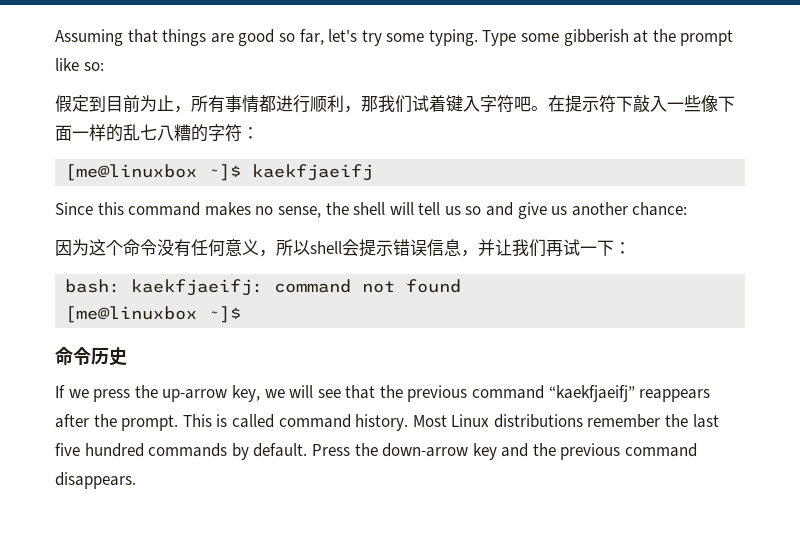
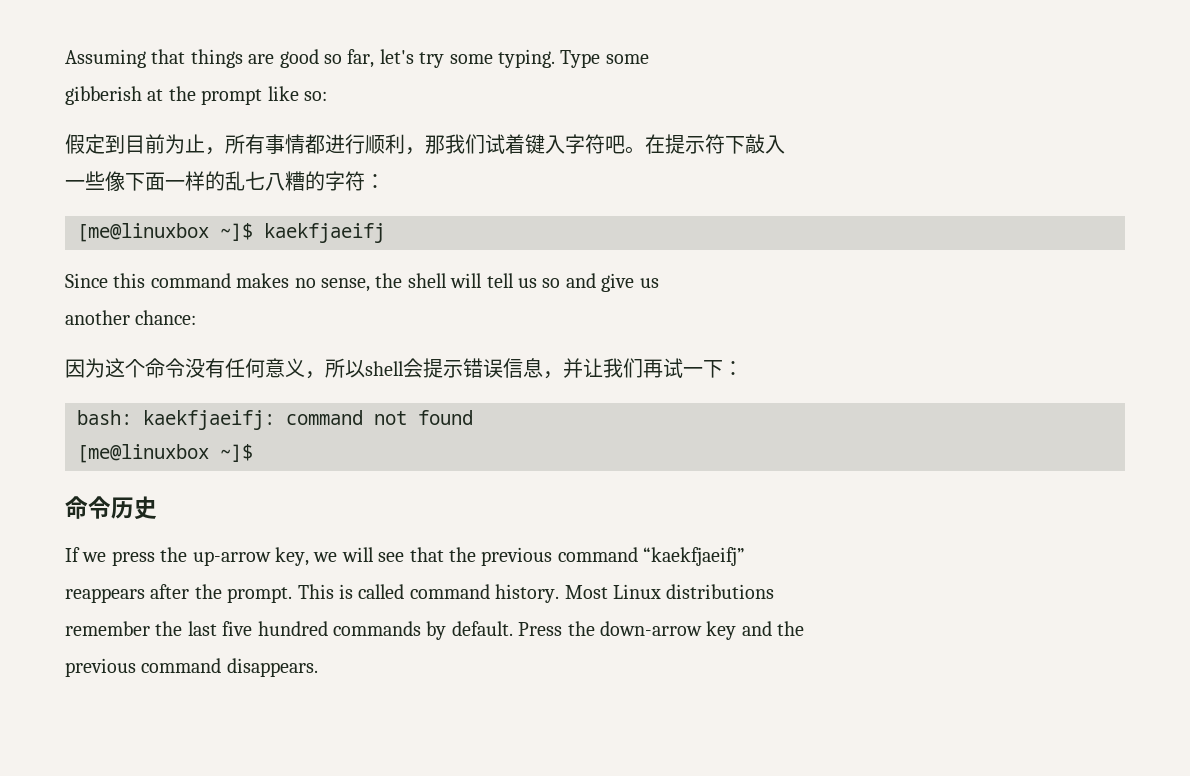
(560, 37) none -> (649, 59) //
(667, 104) none -> (785, 144) //
(568, 210) none -> (659, 283) //
(635, 393) none -> (746, 556) //
(583, 421) none -> (775, 591) //
(556, 449) none -> (805, 628) //

